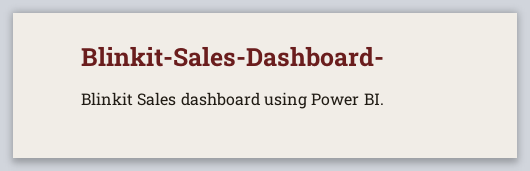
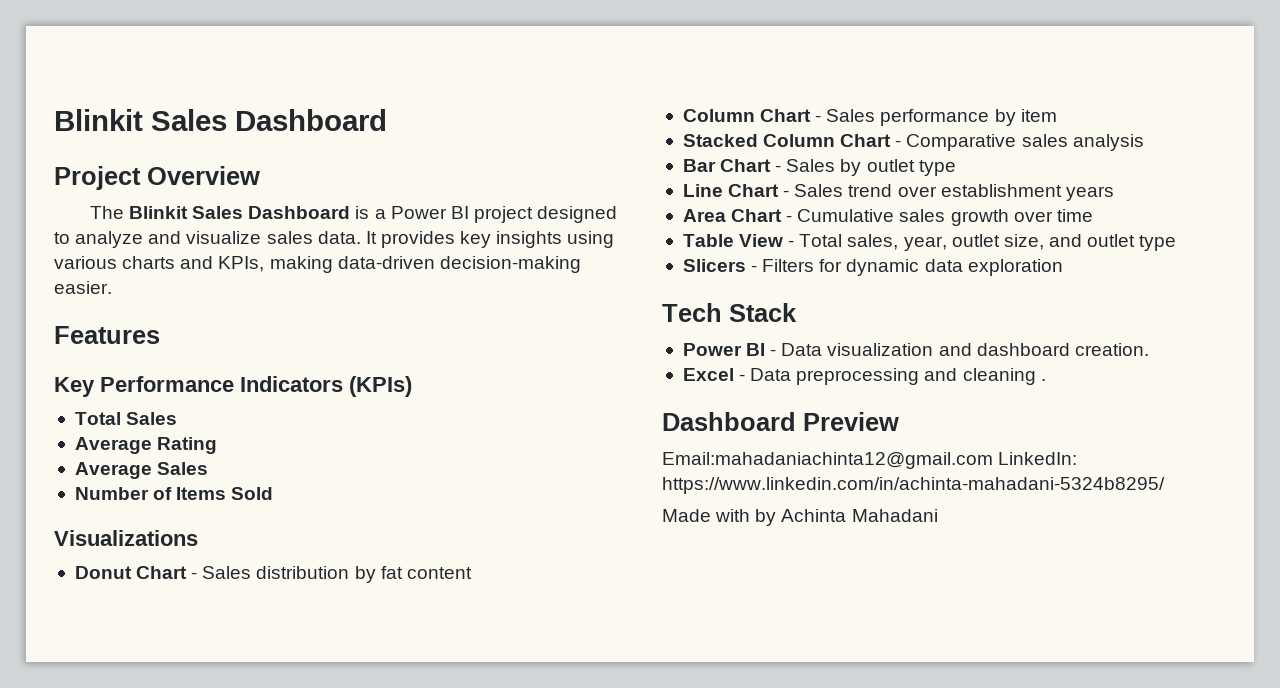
[81,46,384,67] [81,92,384,109] Blinkit-Sales-Dashboard- // Blinkit Sales dashboard using Power BI. -> [54,109,387,131] [54,166,260,190] [89,206,618,223] [54,231,615,248] [54,256,581,273] [54,281,112,294] [54,326,160,344] [54,376,412,397] [74,412,178,425] [74,437,218,454] [74,462,209,479] [74,487,274,500] [54,530,198,546] [74,566,472,583] [682,109,1057,126] [682,134,1144,151] [682,159,956,176] [682,184,1114,201] [682,209,1093,226] [682,234,1177,251] [682,259,1063,276] [662,303,797,322] [682,343,1149,356] [682,368,1046,385] [662,412,899,431] [662,452,1078,469] [662,477,1165,494] [662,509,938,526] Blinkit Sales Dashboard // Project Overview // The Blinkit Sales Dashboard is a Power BI project designed to analyze and visualize sales data. It provides key insights using various charts and KPIs, making data-driven decision-making easier. // Features // Key Performance Indicators (KPIs) // Total Sales // Average Rating // Average Sales // Number of Items Sold // Visualizations // Donut Chart - Sales distribution by fat content // Column Chart - Sales performance by item // Stacked Column Chart - Comparative sales analysis // Bar Chart - Sales by outlet type // Line Chart - Sales trend over establishment years // Area Chart - Cumulative sales growth over time // Table View - Total sales, year, outlet size, and outlet type // Slicers - Filters for dynamic data exploration // Tech Stack // Power BI - Data visualization and dashboard creation. // Excel - Data preprocessing and cleaning . // Dashboard Preview // Email:mahadaniachinta12@gmail.com LinkedIn: https://www.linkedin.com/in/achinta-mahadani-5324b8295/ // Made with by Achinta Mahadani

